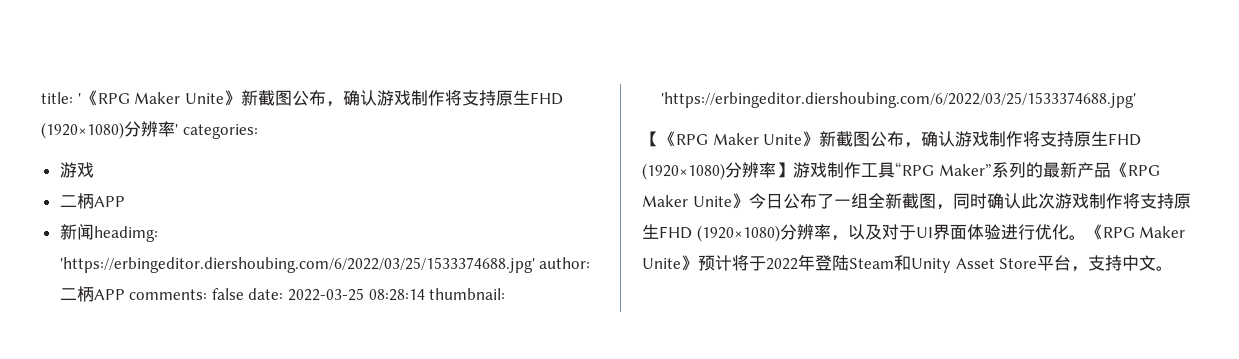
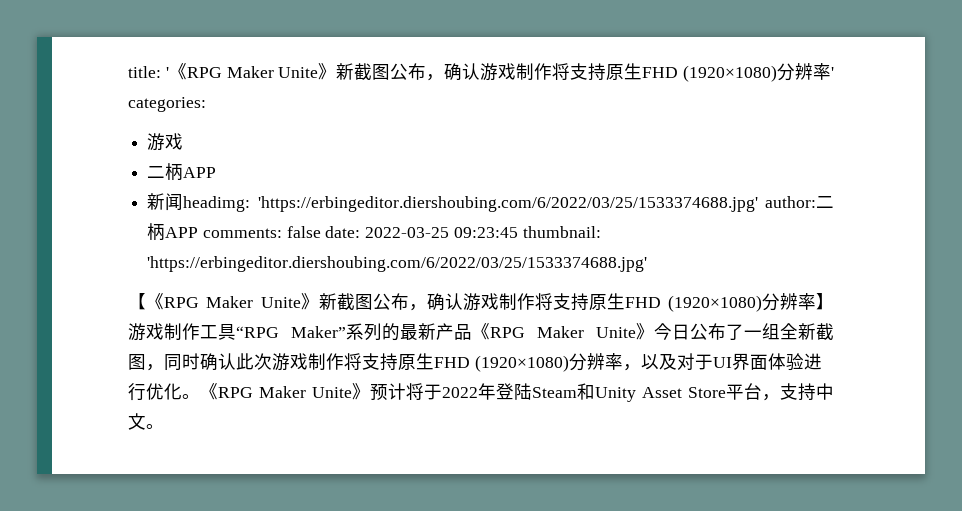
[368,289,425,301] 08:28:14 -> [453,227,518,238] 09:23:45

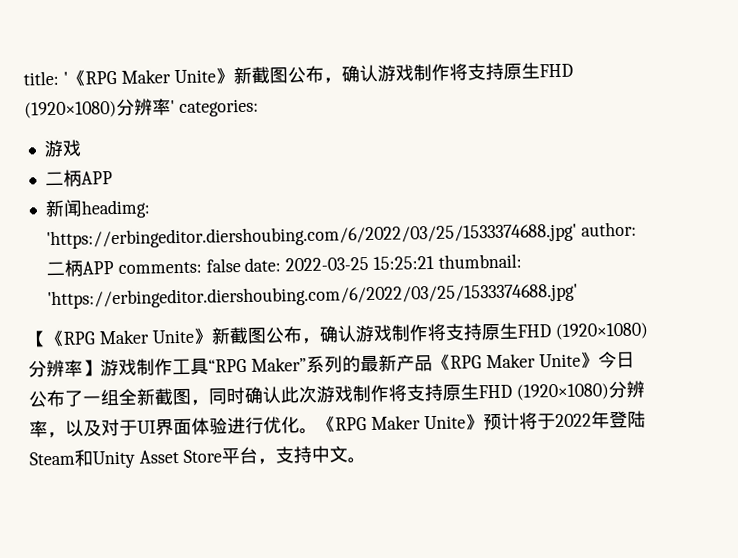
[453,227,518,238] 09:23:45 -> [373,255,435,270] 15:25:21

